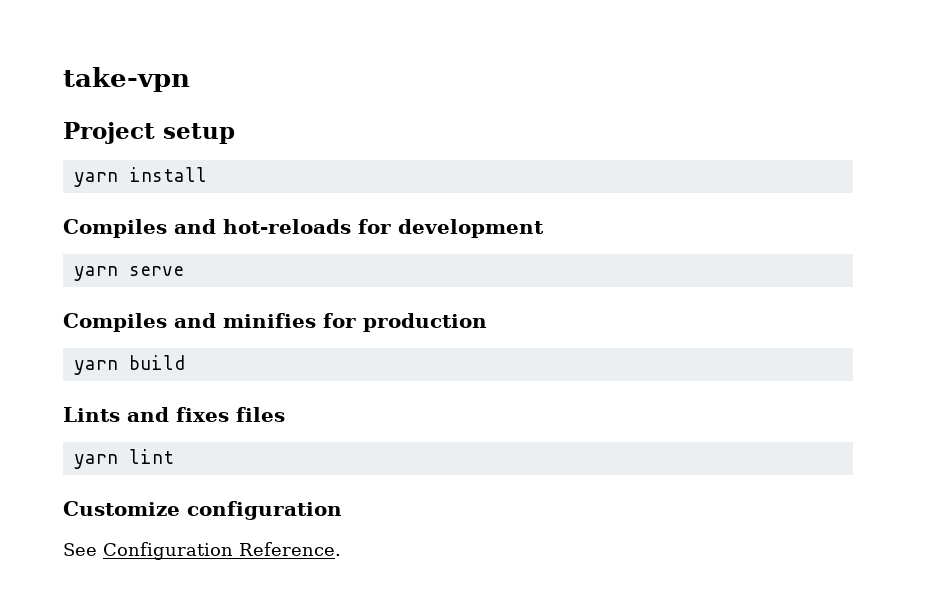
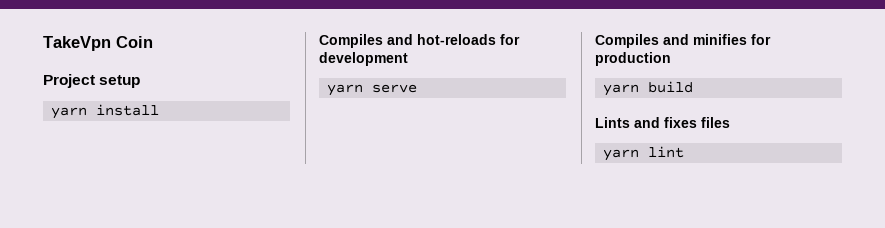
[63,67,190,92] take-vpn -> [43,36,153,51] TakeVpn Coin
[63,501,342,520] [63,542,341,560] // Customize configuration // See Configuration Reference. -> (685, 152) none

